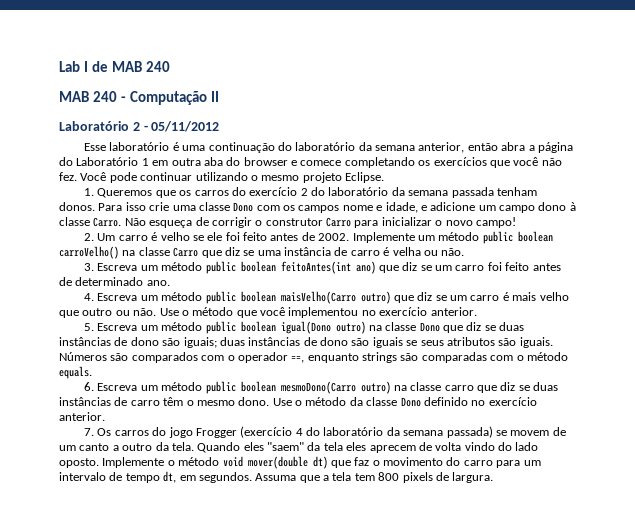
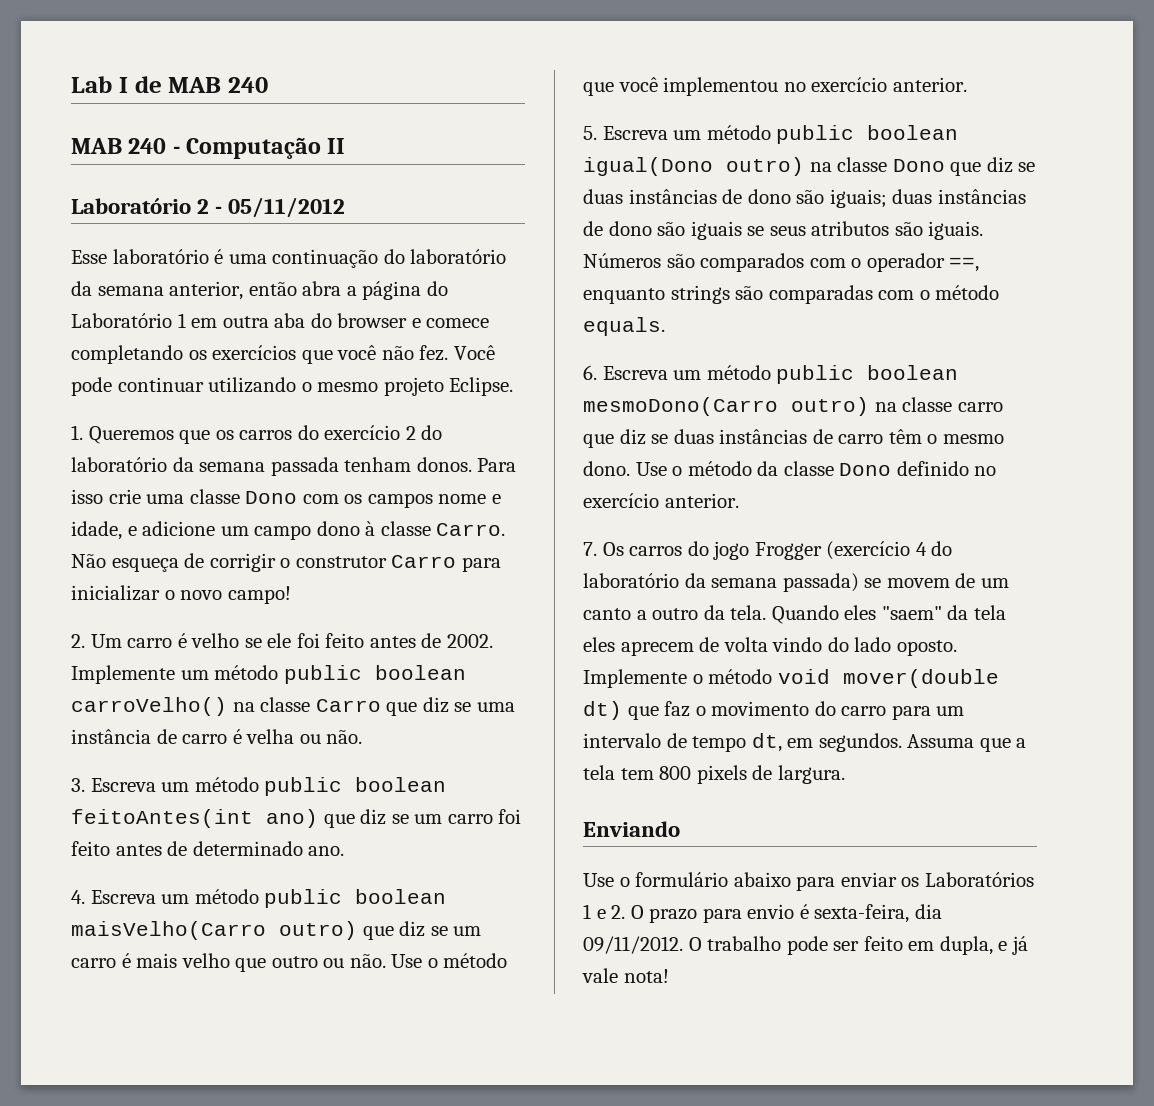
(494, 477) none -> [583,821,680,837] [583,872,1034,891] [583,904,942,923] [583,936,1028,955] [582,968,669,983] // Enviando // Use o formulário abaixo para enviar os Laboratórios 1 e 2. O prazo para envio é sexta-feira, dia 09/11/2012. O trabalho pode ser feito em dupla, e já vale nota!

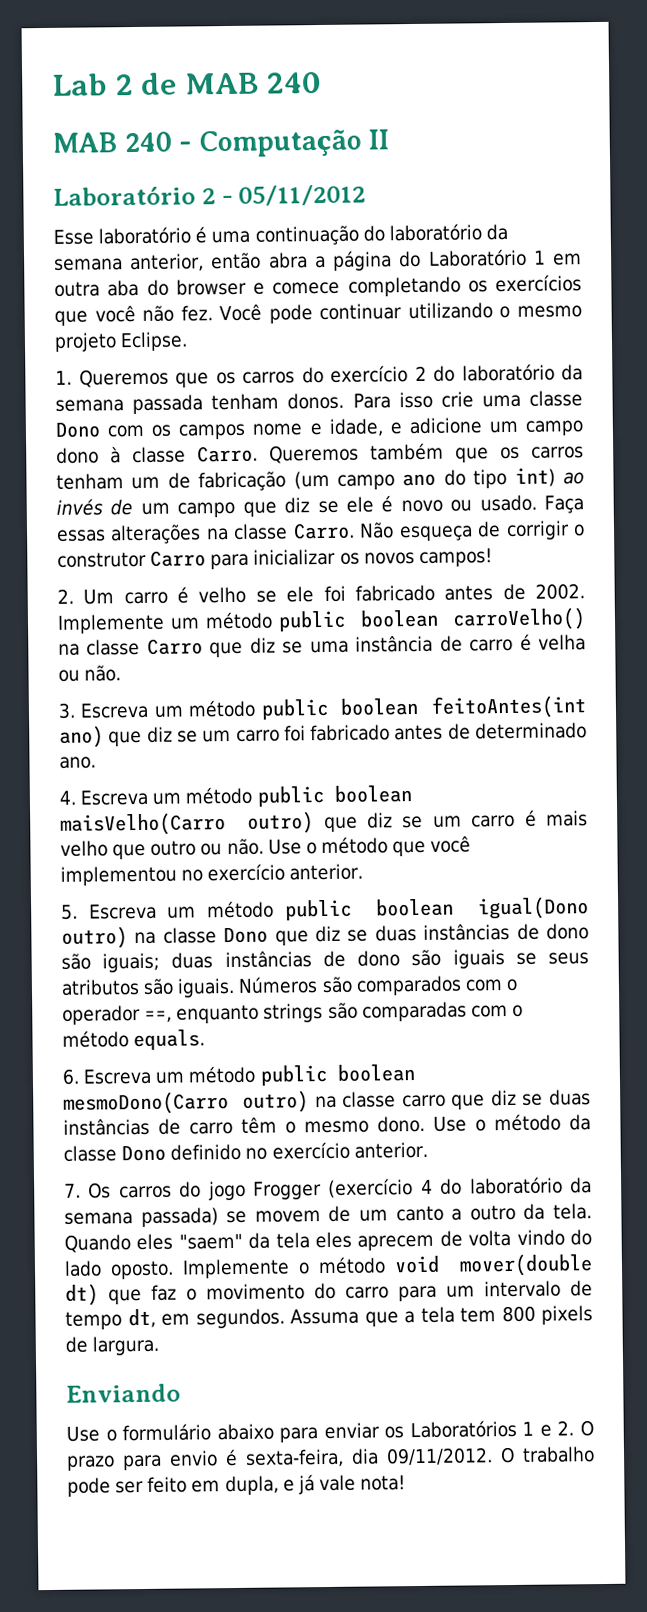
[118,77,128,93] I -> [114,74,134,96] 2
(506, 529) none -> [269,442,584,464] [56,467,584,492] [56,494,585,518] [56,522,355,545] Queremos também que os carros tenham um de fabricação (um campo ano do tipo int) ao invés de um campo que diz se ele é novo ou usado. Faça essas alterações na classe Carro.
[164,586,291,604] o novo campo! -> [339,548,493,567] os novos campos!
[325,633,365,648] feito -> [354,584,435,602] fabricado
[71,841,110,856] feito -> [310,724,391,742] fabricado

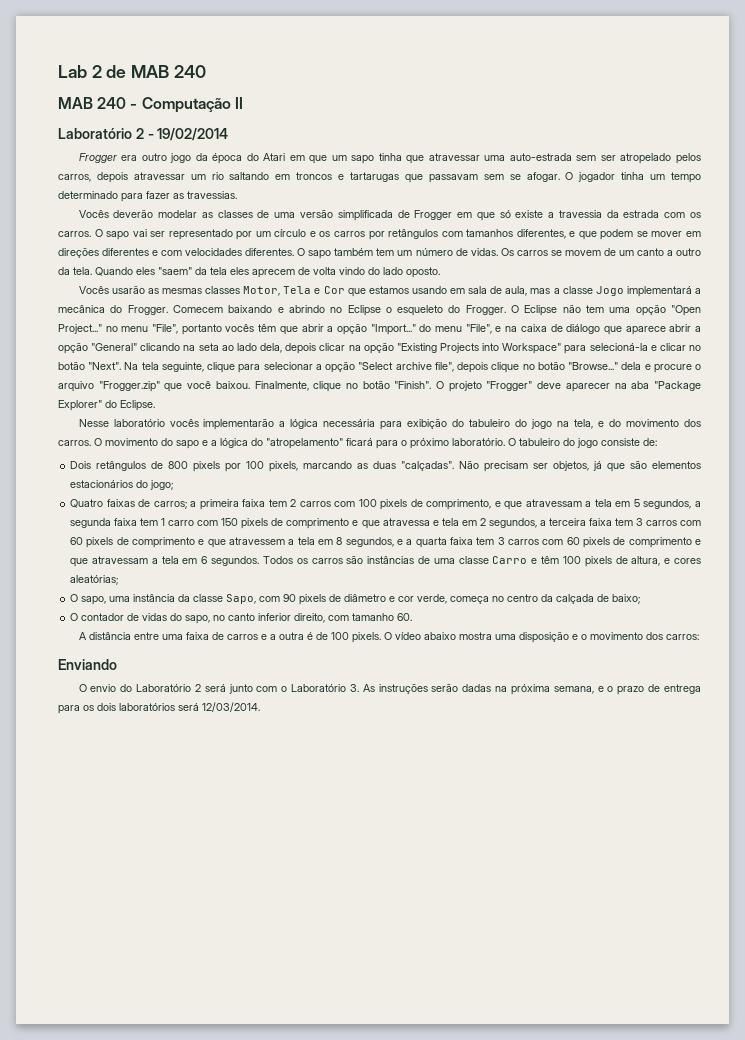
[238,184,367,206] [53,223,508,246] [54,248,582,273] [54,274,582,297] [54,302,582,326] [54,331,189,352] [55,363,583,388] [55,390,583,415] [55,417,585,440] [56,442,584,464] [56,467,584,492] [56,494,585,518] [56,520,586,545] [57,548,493,570] [57,583,585,605] [57,607,586,634] [58,633,586,658] [58,665,122,682] [58,695,587,720] [59,722,588,748] [59,756,96,769] [59,785,412,807] [60,809,588,836] [60,835,472,860] [60,863,364,886] [61,896,589,921] [61,922,589,949] [61,949,589,973] [61,975,518,998] [62,1001,523,1025] [62,1029,206,1051] [62,1064,415,1086] [63,1089,591,1115] [63,1113,591,1136] [63,1141,428,1162] [64,1176,592,1201] [64,1207,219,1228] 05/11/2012 // Esse laboratório é uma continuação do laboratório da semana anterior, então abra a página do Laboratório 1 em outra aba do browser e comece completando os exercícios que você não fez. Você pode continuar utilizando o mesmo projeto Eclipse. // 1. Queremos que os carros do exercício 2 do laboratório da semana passada tenham donos. Para isso crie uma classe Dono com os campos nome e idade, e adicione um campo dono à classe Carro. Queremos também que os carros tenham um de fabricação (um campo ano do tipo int) ao invés de um campo que diz se ele é novo ou usado. Faça essas alterações na classe Carro. Não esqueça de corrigir o construtor Carro para inicializar os novos campos! // 2. Um carro é velho se ele foi fabricado antes de 2002. Implemente um método public boolean carroVelho() na classe Carro que diz se uma instância de carro é velha ou não. // 3. Escreva um método public boolean feitoAntes(int ano) que diz se um carro foi fabricado antes de determinado ano. // 4. Escreva um método public boolean maisVelho(Carro outro) que diz se um carro é mais velho que outro ou não. Use o método que você implementou no exercício anterior. // 5. Escreva um método public boolean igual(Dono outro) na classe Dono que diz se duas instâncias de dono são iguais; duas instâncias de dono são iguais se seus atributos são iguais. Números são comparados com o operador ==, enquanto strings são comparadas com o método equals. // 6. Escreva um método public boolean mesmoDono(Carro outro) na classe carro que diz se duas instâncias de carro têm o mesmo dono. Use o método da classe Dono definido no exercício anterior. // 7. Os carros do jogo Frogger (exercício 4 do laboratório da semana passada) -> [157,128,229,141] [78,153,701,164] [58,172,702,183] [58,191,237,202] [78,209,701,221] [58,229,701,240] [58,247,548,259] 19/02/2014 // Frogger era outro jogo da época do Atari em que um sapo tinha que atravessar uma auto-estrada sem ser atropelado pelos carros, depois atravessar um rio saltando em troncos e tartarugas que passavam sem se afogar. O jogador tinha um tempo determinado para fazer as travessias. // Vocês deverão modelar as classes de uma versão simplificada de Frogger em que só existe a travessia da estrada com os carros. O sapo vai ser representado por um círculo e os carros por retângulos com tamanhos diferentes, e que podem se mover em direções diferentes e com velocidades diferentes. O sapo também tem um número de vidas. Os carros
[181,1253,593,1279] [65,1280,593,1306] [65,1305,593,1330] [65,1335,160,1356] [66,1383,181,1403] [66,1419,594,1443] [67,1446,595,1471] [67,1474,407,1497] Implemente o método void mover(double dt) que faz o movimento do carro para um intervalo de tempo dt, em segundos. Assuma que a tela tem 800 pixels de largura. // Enviando // Use o formulário abaixo para enviar os Laboratórios 1 e 2. O prazo para envio é sexta-feira, dia 09/11/2012. O trabalho pode ser feito em dupla, e já vale nota! -> [78,285,701,297] [58,304,701,316] [58,323,701,335] [58,342,701,354] [58,361,701,373] [58,380,701,392] [58,400,155,411] [78,418,701,430] [58,438,657,449] [70,460,701,472] [70,480,174,490] [70,499,701,510] [70,518,702,529] [70,537,701,548] [70,555,702,567] [70,575,119,585] [70,594,641,605] [70,613,413,624] [78,631,699,643] [58,659,117,670] [78,683,702,695] [58,702,260,714] // Vocês usarão as mesmas classes Motor, Tela e Cor que estamos usando em sala de aula, mas a classe Jogo implementará a mecânica do Frogger. Comecem baixando e abrindo no Eclipse o esqueleto do Frogger. O Eclipse não tem uma opção "Open Project..." no menu "File", portanto vocês têm que abrir a opção "Import..." do menu "File", e na caixa de diálogo que aparece abrir a opção "General" clicando na seta ao lado dela, depois clicar na opção "Existing Projects into Workspace" para selecioná-la e clicar no botão "Next". Na tela seguinte, clique para selecionar a opção "Select archive file", depois clique no botão "Browse..." dela e procure o arquivo "Frogger.zip" que você baixou. Finalmente, clique no botão "Finish". O projeto "Frogger" deve aparecer na aba "Package Explorer" do Eclipse. // Nesse laboratório vocês implementarão a lógica necessária para exibição do tabuleiro do jogo na tela, e do movimento dos carros. O movimento do sapo e a lógica do "atropelamento" ficará para o próximo laboratório. O tabuleiro do jogo consiste de: // Dois retângulos de 800 pixels por 100 pixels, marcando as duas "calçadas". Não precisam ser objetos, já que são elementos estacionários do jogo; // Quatro faixas de carros; a primeira faixa tem 2 carros com 100 pixels de comprimento, e que atravessam a tela em 5 segundos, a segunda faixa tem 1 carro com 150 pixels de comprimento e que atravessa e tela em 2 segundos, a terceira faixa tem 3 carros com 60 pixels de comprimento e que atravessem a tela em 8 segundos, e a quarta faixa tem 3 carros com 60 pixels de comprimento e que atravessam a tela em 6 segundos. Todos os carros são instâncias de uma classe Carro e têm 100 pixels de altura, e cores aleatórias; // O sapo, uma instância da classe Sapo, com 90 pixels de diâmetro e cor verde, começa no centro da calçada de baixo; // O contador de vidas do sapo, no canto inferior direito, com tamanho 60. // A distância entre uma faixa de carros e a outra é de 100 pixels. O vídeo abaixo mostra uma disposição e o movimento dos carros: // Enviando // O envio do Laboratório 2 será junto com o Laboratório 3. As instruções serão dadas na próxima semana, e o prazo de entrega para os dois laboratórios será 12/03/2014.

